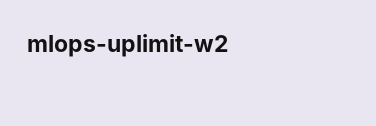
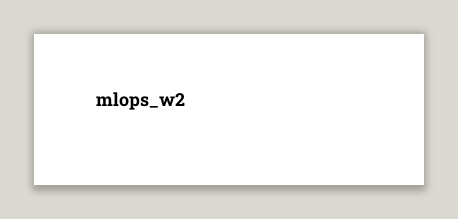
[27,34,228,57] mlops-uplimit-w2 -> [96,92,185,110] mlops_w2

